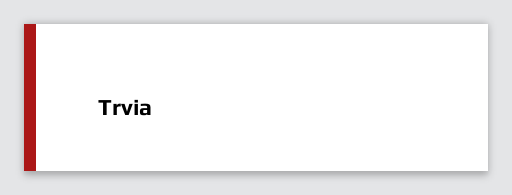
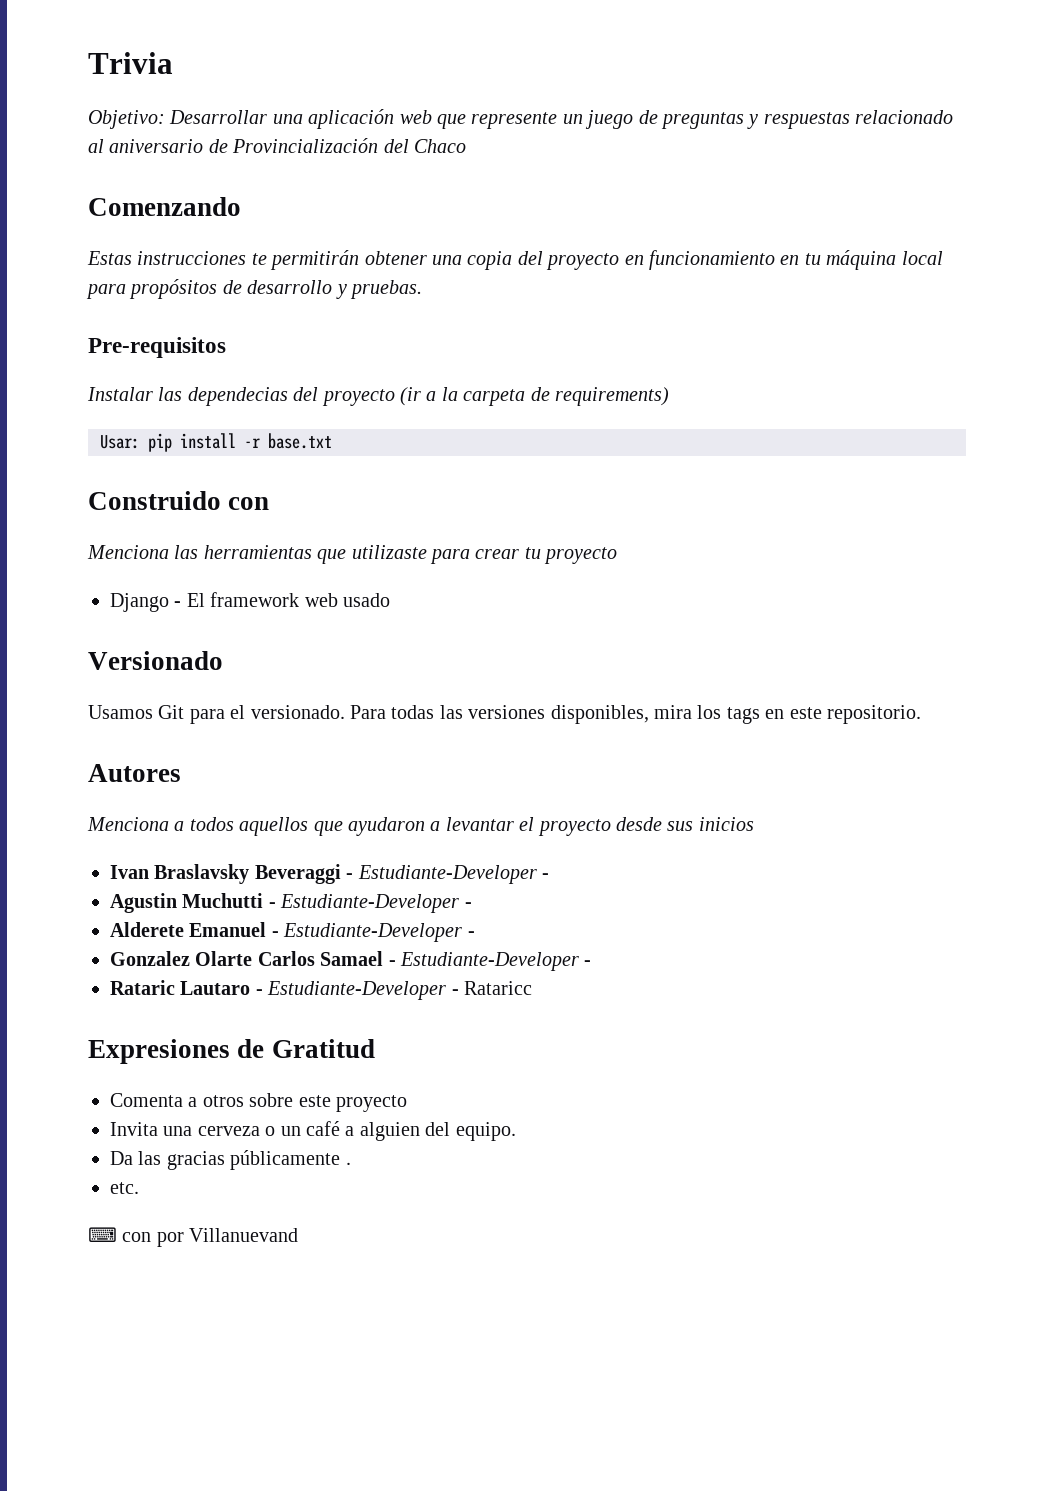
[98,99,152,116] Trvia -> [88,52,173,74] [88,109,954,129] [88,138,466,153] [88,197,241,216] [87,250,943,270] [86,279,422,299] [88,337,226,358] [87,387,669,406] [100,433,332,452] [88,491,270,510] [87,545,618,564] [110,592,390,612] [88,651,223,670] [88,705,921,724] [88,764,181,782] [87,817,754,836] [110,864,549,884] [110,893,472,913] [110,922,475,942] [110,951,592,971] [110,980,532,1000] [88,1039,375,1064] [110,1093,407,1112] [110,1121,516,1141] [110,1150,351,1170] [110,1182,139,1194] [88,1227,299,1247] Trivia // Objetivo: Desarrollar una aplicación web que represente un juego de preguntas y respuestas relacionado al aniversario de Provincialización del Chaco // Comenzando // Estas instrucciones te permitirán obtener una copia del proyecto en funcionamiento en tu máquina local para propósitos de desarrollo y pruebas. // Pre-requisitos // Instalar las dependecias del proyecto (ir a la carpeta de requirements) // Usar: pip install -r base.txt // Construido con // Menciona las herramientas que utilizaste para crear tu proyecto // Django - El framework web usado // Versionado // Usamos Git para el versionado. Para todas las versiones disponibles, mira los tags en este repositorio. // Autores // Menciona a todos aquellos que ayudaron a levantar el proyecto desde sus inicios // Ivan Braslavsky Beveraggi - Estudiante-Developer - // Agustin Muchutti - Estudiante-Developer - // Alderete Emanuel - Estudiante-Developer - // Gonzalez Olarte Carlos Samael - Estudiante-Developer - // Rataric Lautaro - Estudiante-Developer - Rataricc // Expresiones de Gratitud // Comenta a otros sobre este proyecto // Invita una cerveza o un café a alguien del equipo. // Da las gracias públicamente . // etc. // ⌨ con por Villanuevand

